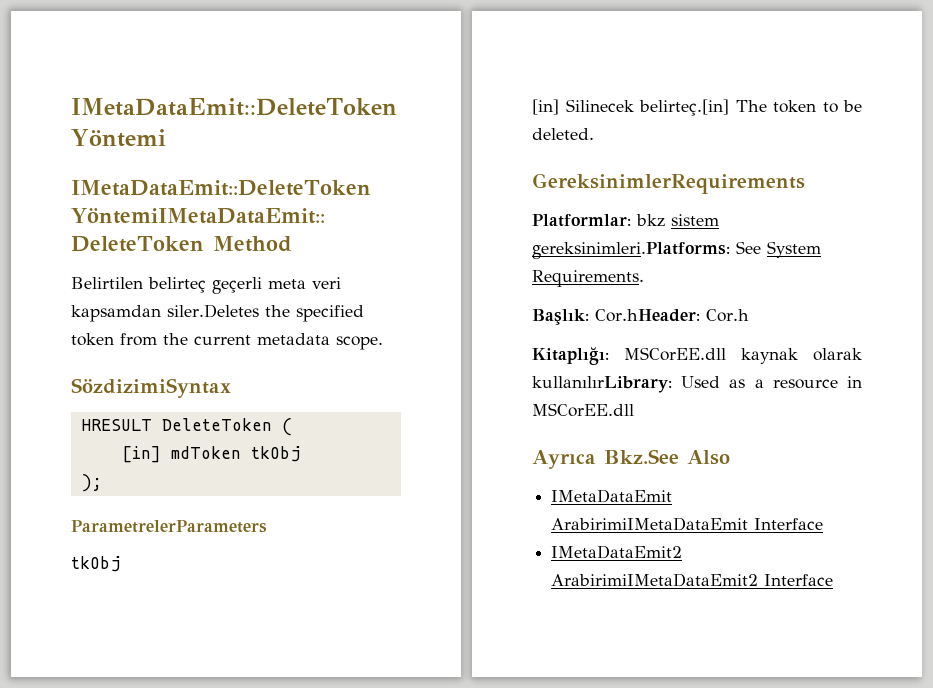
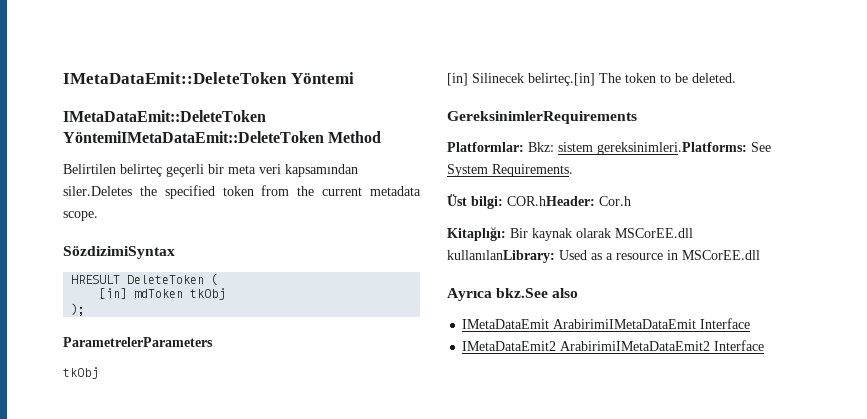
(262, 285) none -> [208,164,224,174] bir
[71,305,161,322] kapsamdan -> [285,164,358,177] kapsamından
[636,214,665,227] bkz -> [528,142,554,152] Bkz:
[532,309,700,325] Başlık: Cor.hHeader: -> [447,194,595,209] Üst bilgi: COR.hHeader:
[624,347,726,361] MSCorEE.dll -> [510,228,528,238] Bir
[532,376,672,393] kullanılırLibrary: -> [615,228,693,238] [447,250,555,263] MSCorEE.dll kullanılanLibrary:
[603,449,730,465] Bkz.See Also -> [496,288,579,298] bkz.See also

